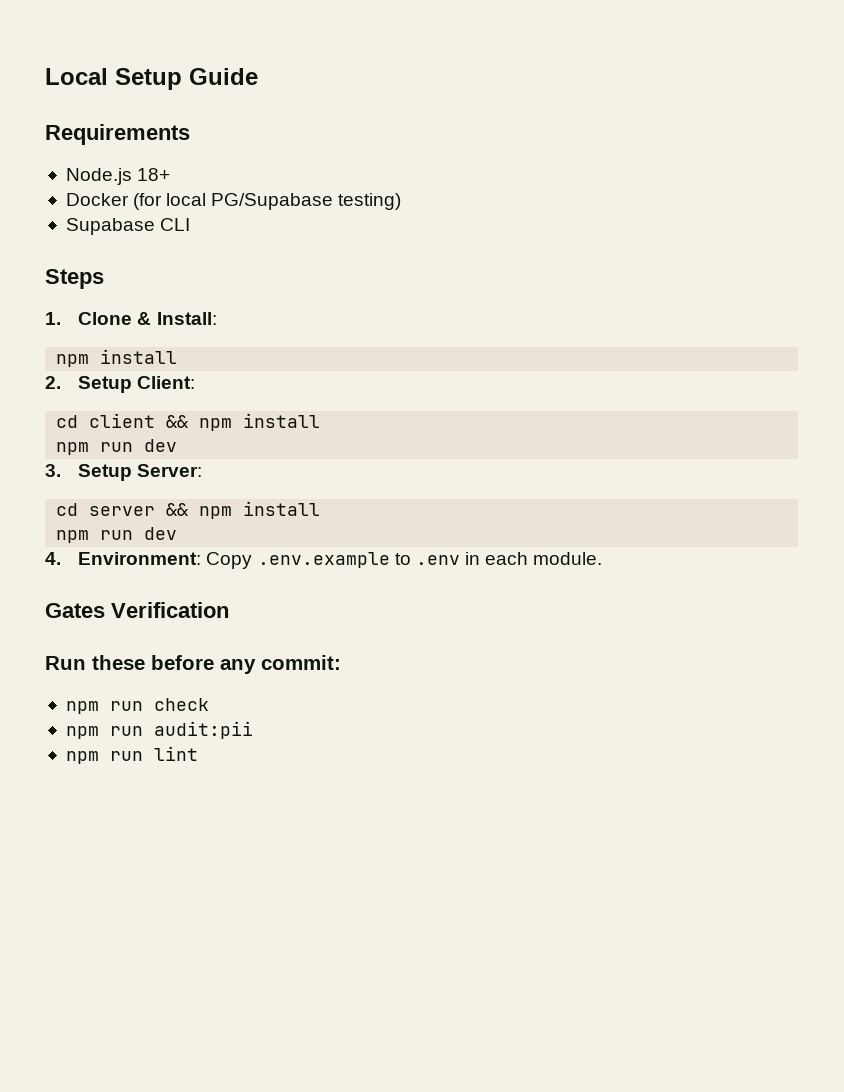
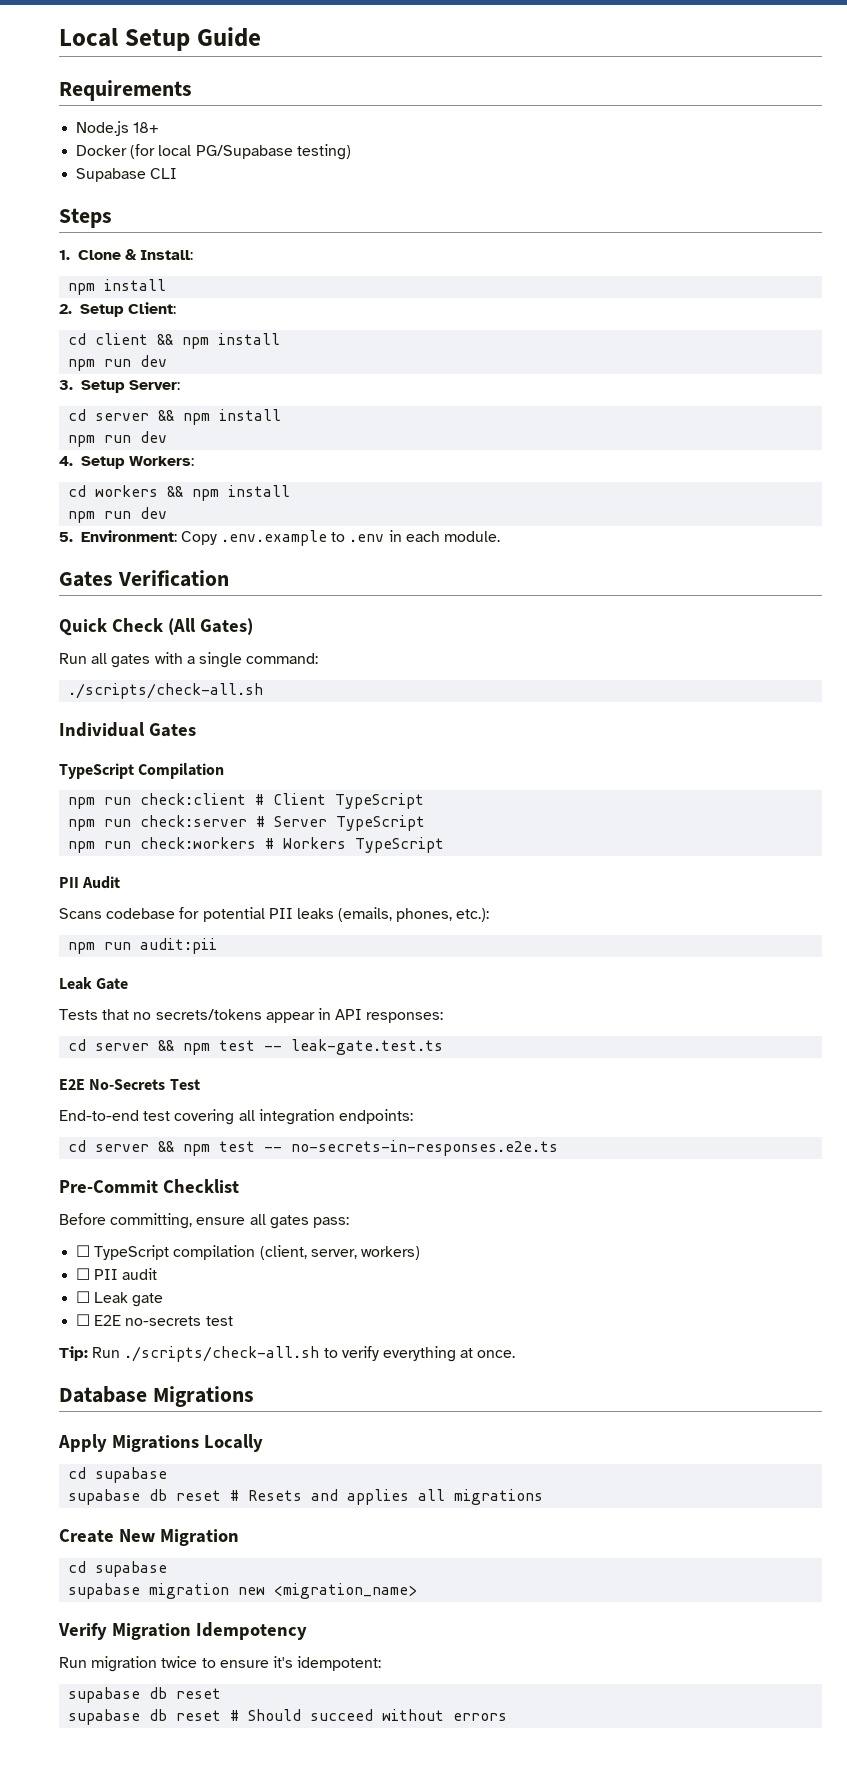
(61, 558) none -> [80,456,194,469] [68,485,291,501] [68,507,168,523] [59,532,73,542] Setup Workers: // cd workers && npm install // npm run dev // 5.
[45,655,341,674] [65,698,209,714] [65,721,253,739] [65,746,198,764] Run these before any commit: // npm run check // npm run audit:pii // npm run lint -> [59,618,253,636] [59,652,319,668] [68,683,264,699] [59,722,196,737] [59,763,225,779] [68,793,425,809] [68,815,426,831] [68,837,445,853] [59,876,121,889] [59,907,490,922] [68,938,218,954] [59,977,129,990] [59,1008,444,1023] [68,1039,444,1055] [59,1079,200,1090] [59,1109,413,1125] [68,1140,559,1156] [59,1179,239,1193] [59,1213,349,1229] [76,1245,420,1260] [76,1268,158,1280] [76,1291,164,1307] [76,1314,233,1326] [59,1346,516,1362] [59,1386,254,1407] [58,1434,263,1452] [68,1467,168,1483] [68,1489,544,1505] [59,1529,239,1546] [68,1561,168,1577] [68,1583,418,1599] [58,1622,307,1640] [59,1656,382,1672] [68,1687,222,1703] [68,1709,508,1725] Quick Check (All Gates) // Run all gates with a single command: // ./scripts/check-all.sh // Individual Gates // TypeScript Compilation // npm run check:client # Client TypeScript // npm run check:server # Server TypeScript // npm run check:workers # Workers TypeScript // PII Audit // Scans codebase for potential PII leaks (emails, phones, etc.): // npm run audit:pii // Leak Gate // Tests that no secrets/tokens appear in API responses: // cd server && npm test -- leak-gate.test.ts // E2E No-Secrets Test // End-to-end test covering all integration endpoints: // cd server && npm test -- no-secrets-in-responses.e2e.ts // Pre-Commit Checklist // Before committing, ensure all gates pass: // ☐ TypeScript compilation (client, server, workers) // ☐ PII audit // ☐ Leak gate // ☐ E2E no-secrets test // Tip: Run ./scripts/check-all.sh to verify everything at once. // Database Migrations // Apply Migrations Locally // cd supabase // supabase db reset # Resets and applies all migrations // Create New Migration // cd supabase // supabase migration new <migration_name> // Verify Migration Idempotency // Run migration twice to ensure it's idempotent: // supabase db reset // supabase db reset # Should succeed without errors

